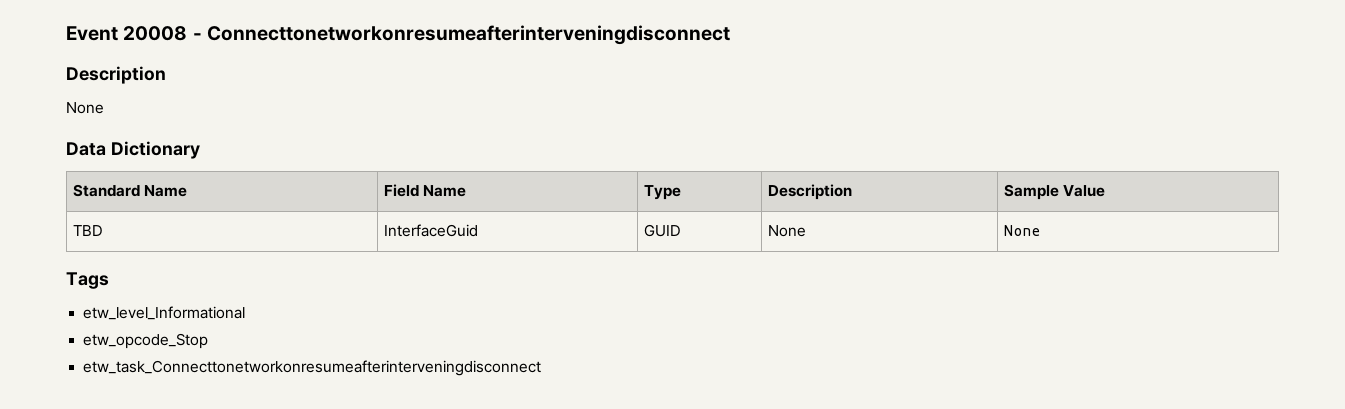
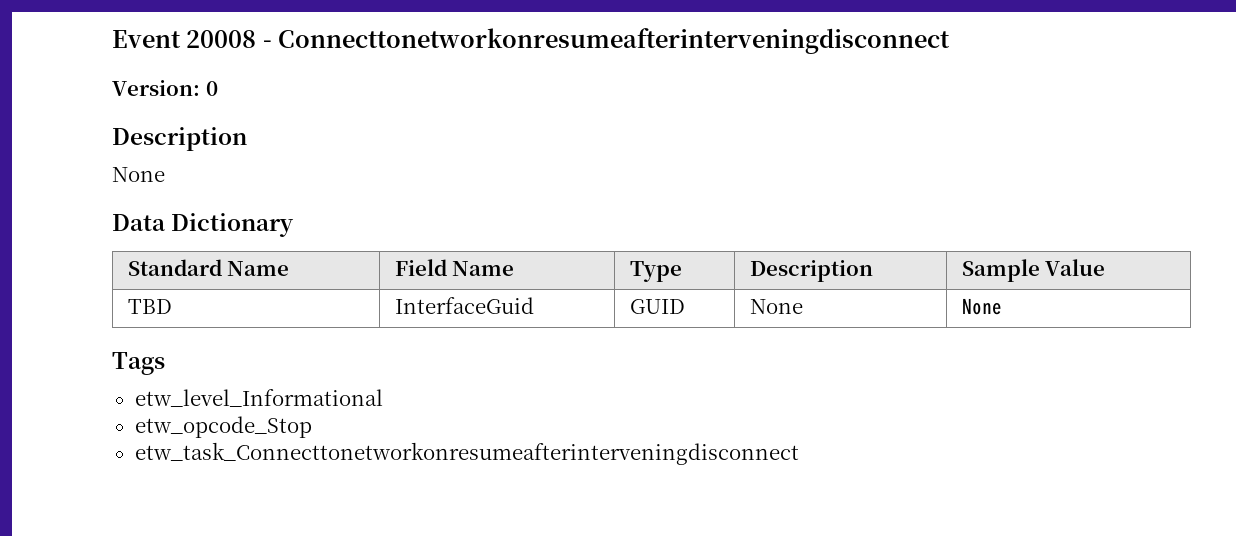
(730, 35) none -> [112,80,218,96] // Version: 0

